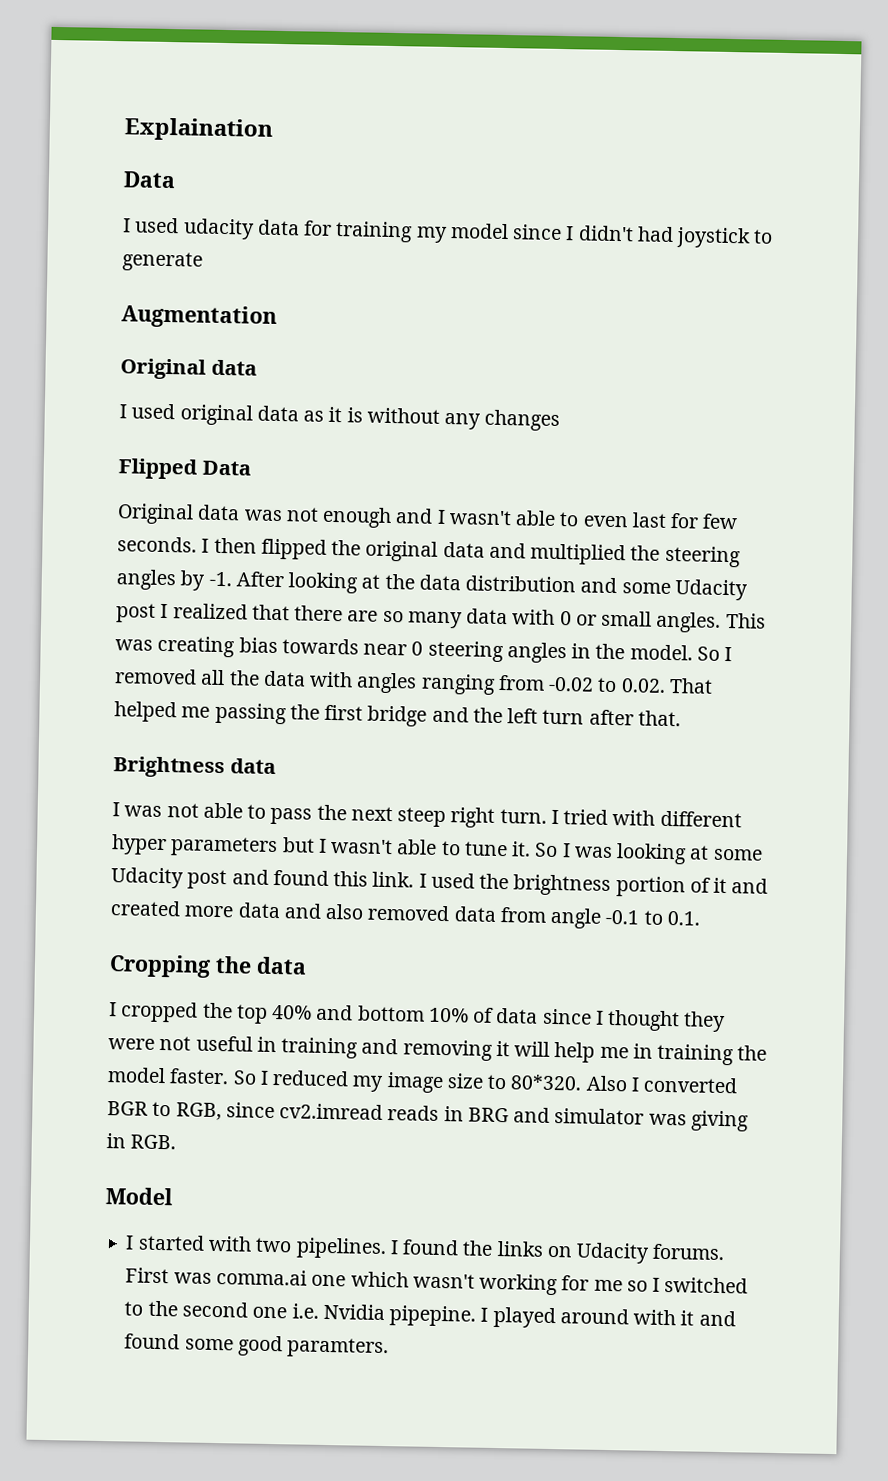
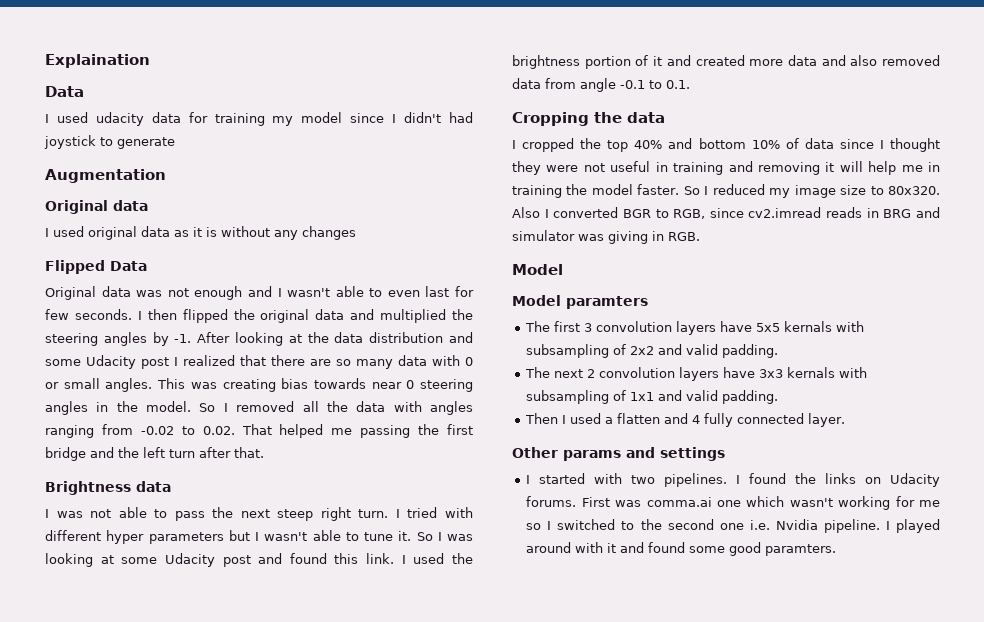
[510,1074,583,1091] 80*320. -> [888,186,941,195] 80x320.
(173, 1196) none -> [512,295,648,309] [525,321,865,335] [526,344,779,358] [525,367,868,381] [526,390,779,404] [525,413,846,427] [512,447,725,461] // Model paramters // The first 3 convolution layers have 5x5 kernals with subsampling of 2x2 and valid padding. // The next 2 convolution layers have 3x3 kernals with subsampling of 1x1 and valid padding. // Then I used a flatten and 4 fully connected layer. // Other params and settings
[389,1305,477,1327] pipepine. -> [823,519,880,533] pipeline.

